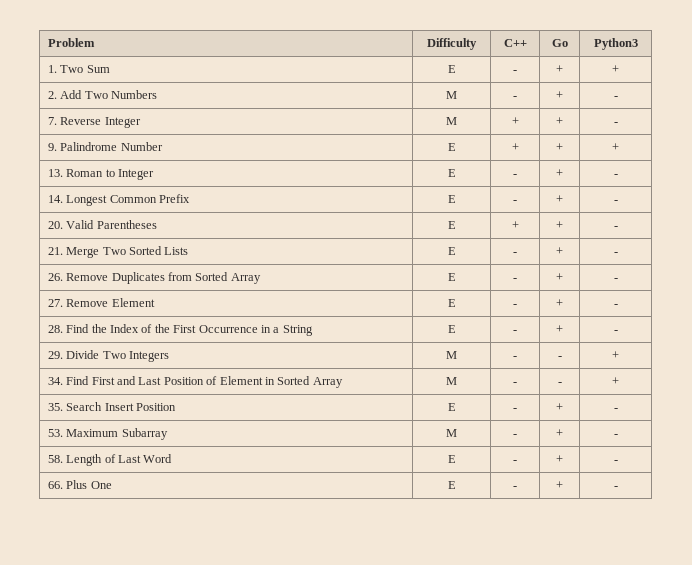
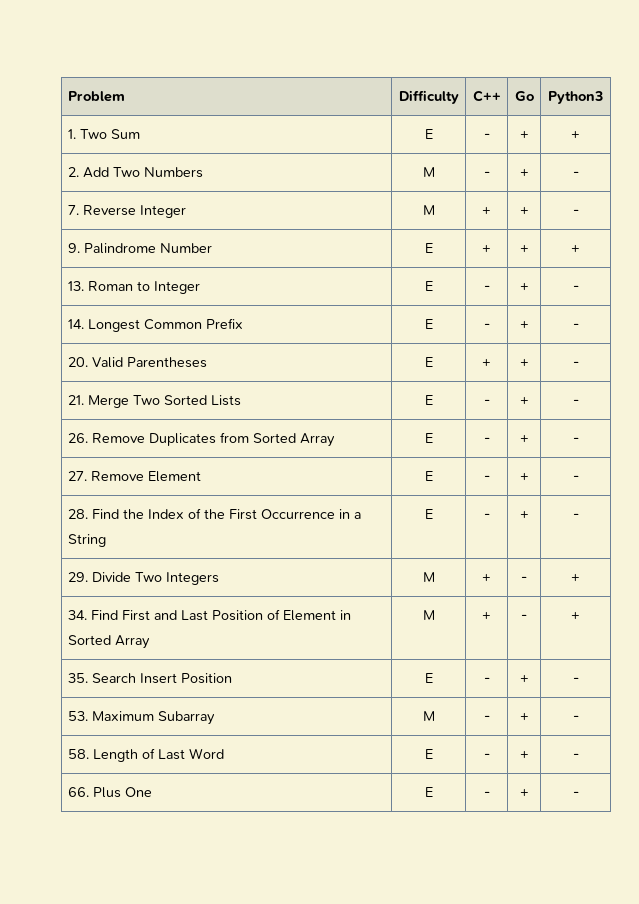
[513,356,517,359] - -> [482,573,491,582] +
[513,382,517,385] - -> [482,611,491,620] +

